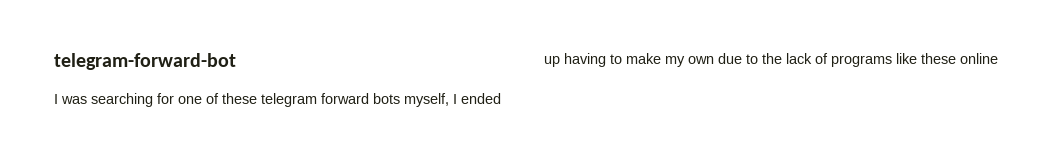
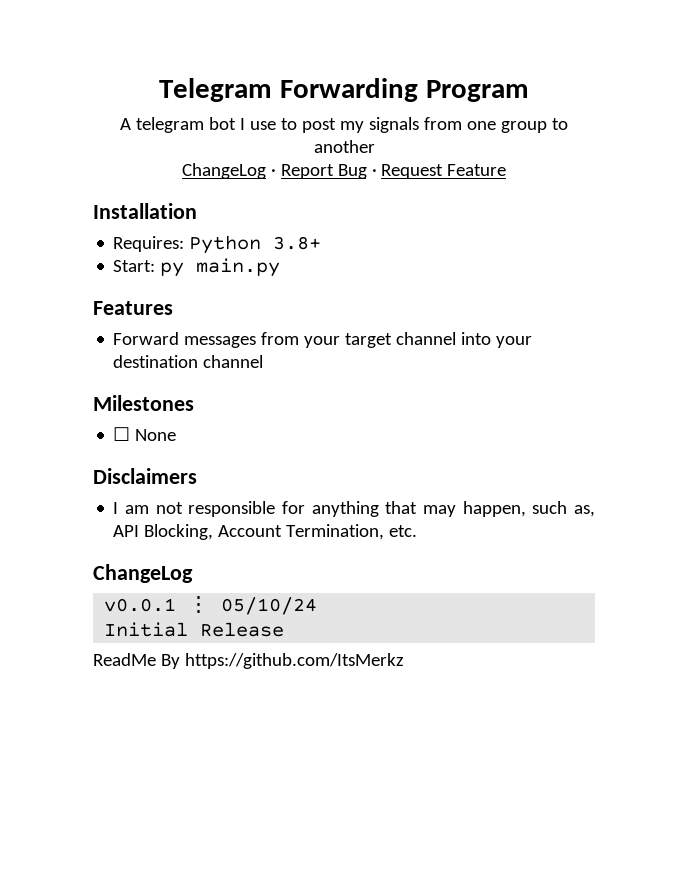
[54,53,236,70] [54,93,501,107] [544,53,998,67] telegram-forward-bot // I was searching for one of these telegram forward bots myself, I ended up having to make my own due to the lack of programs like these online -> [159,78,529,102] [120,117,568,133] [313,140,375,153] [181,163,507,179] [93,203,197,219] [113,235,322,254] [113,258,281,277] [93,301,173,315] [113,332,533,348] [113,355,264,368] [93,395,194,411] [113,427,177,441] [93,468,197,484] [113,501,595,517] [113,524,418,540] [93,564,193,583] [104,596,318,615] [104,622,285,637] [93,653,404,669] Telegram Forwarding Program // A telegram bot I use to post my signals from one group to another // ChangeLog · Report Bug · Request Feature // Installation // Requires: Python 3.8+ // Start: py main.py // Features // Forward messages from your target channel into your destination channel // Milestones // ☐ None // Disclaimers // I am not responsible for anything that may happen, such as, API Blocking, Account Termination, etc. // ChangeLog // v0.0.1 ⋮ 05/10/24 // Initial Release // ReadMe By https://github.com/ItsMerkz

